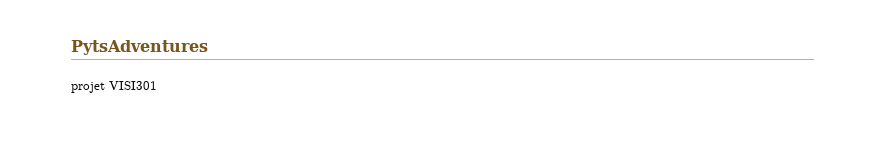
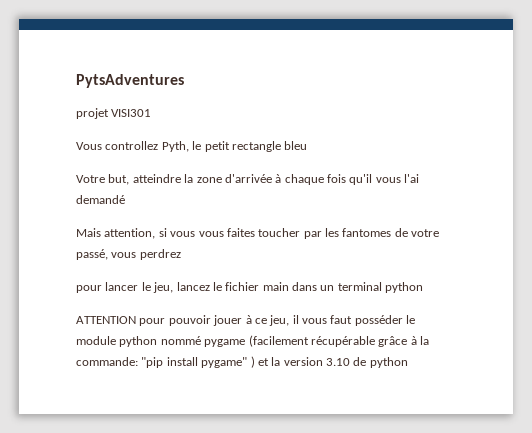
(157, 85) none -> [76,141,308,152] [76,174,420,185] [76,195,125,204] [76,228,440,239] [76,249,181,260] [76,282,424,293] [76,315,416,326] [76,335,429,347] [76,356,408,368] // Vous controllez Pyth, le petit rectangle bleu // Votre but, atteindre la zone d'arrivée à chaque fois qu'il vous l'ai demandé // Mais attention, si vous vous faites toucher par les fantomes de votre passé, vous perdrez // pour lancer le jeu, lancez le fichier main dans un terminal python // ATTENTION pour pouvoir jouer à ce jeu, il vous faut posséder le module python nommé pygame (facilement récupérable grâce à la commande: "pip install pygame" ) et la version 3.10 de python

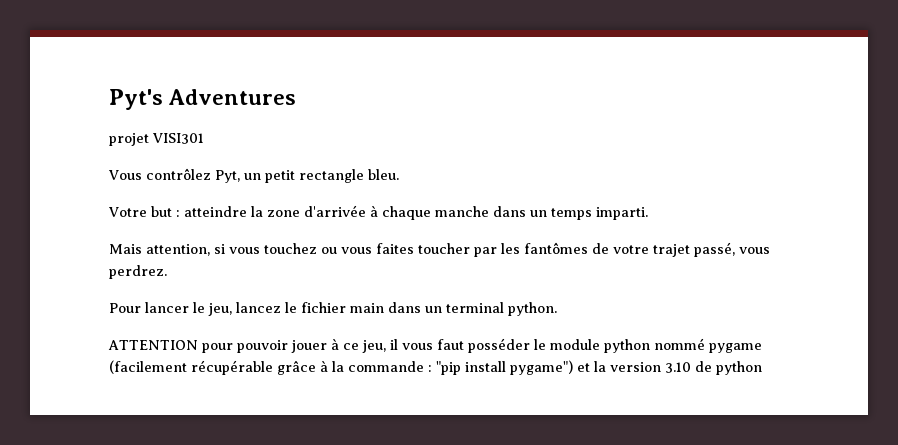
[76,74,184,88] PytsAdventures -> [109,89,297,110] Pyt's Adventures
[105,141,202,152] controllez Pyth, le -> [146,168,261,183] contrôlez Pyt, un
[284,141,308,150] bleu -> [368,169,399,180] bleu.
[108,174,130,185] but, -> [151,206,180,217] but :
[327,174,420,185] [76,195,125,204] fois qu'il vous l'ai demandé -> [435,206,648,220] manche dans un temps imparti.
(196, 234) none -> [264,243,337,254] touchez ou
[342,228,392,237] fantomes -> [524,242,588,254] fantômes
(440, 233) none -> [653,244,690,257] trajet
[139,249,181,260] [76,285,102,293] perdrez // pour -> [109,265,167,279] [109,303,141,313] perdrez. // Pour
[385,282,424,293] python -> [508,302,557,316] python.
[76,356,255,368] commande: "pip install pygame" ) -> [348,360,573,375] commande : "pip install pygame")

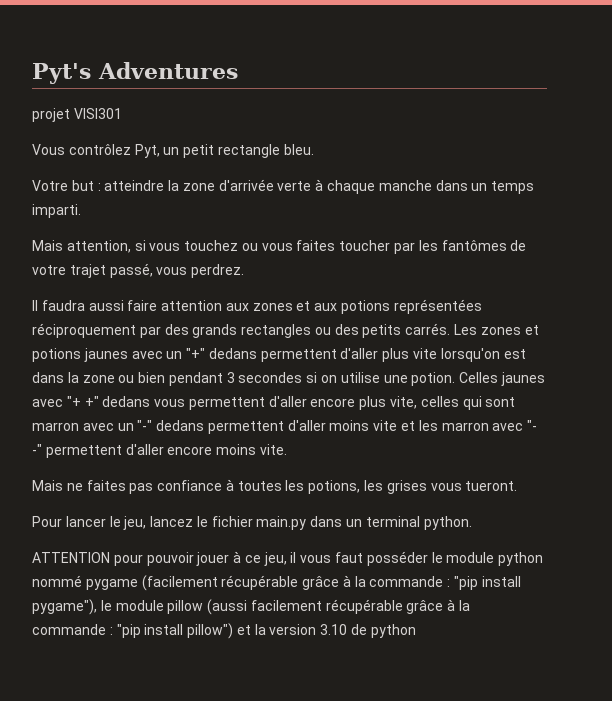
(366, 211) none -> [277,181,312,191] verte
(167, 272) none -> [32,299,482,314] [32,323,539,338] [32,348,526,362] [32,372,545,386] [32,396,516,410] [32,420,538,434] [32,444,287,458] [32,479,518,494] // Il faudra aussi faire attention aux zones et aux potions représentées réciproquement par des grands rectangles ou des petits carrés. Les zones et potions jaunes avec un "+" dedans permettent d'aller plus vite lorsqu'on est dans la zone ou bien pendant 3 secondes si on utilise une potion. Celles jaunes avec "+ +" dedans vous permettent d'aller encore plus vite, celles qui sont marron avec un "-" dedans permettent d'aller moins vite et les marron avec "- -" permettent d'aller encore moins vite. // Mais ne faites pas confiance à toutes les potions, les grises vous tueront.
[350,303,384,313] main -> [256,516,307,530] main.py
[510,360,573,375] pygame") -> [32,599,471,615] [32,623,234,639] pygame"), le module pillow (aussi facilement récupérable grâce à la commande : "pip install pillow")

